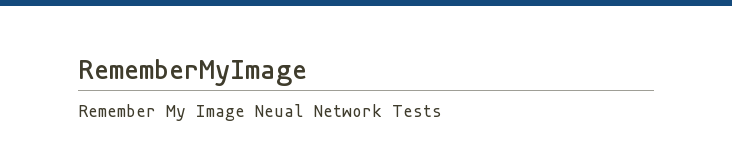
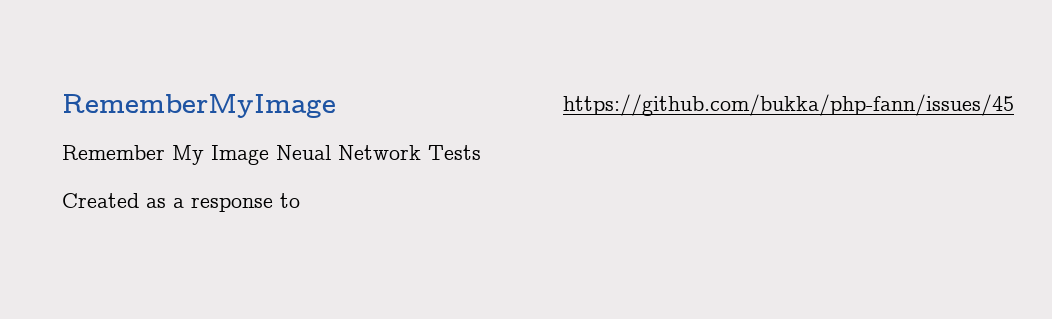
(442, 111) none -> [62,193,300,212] [563,94,1014,116] // Created as a response to https://github.com/bukka/php-fann/issues/45

